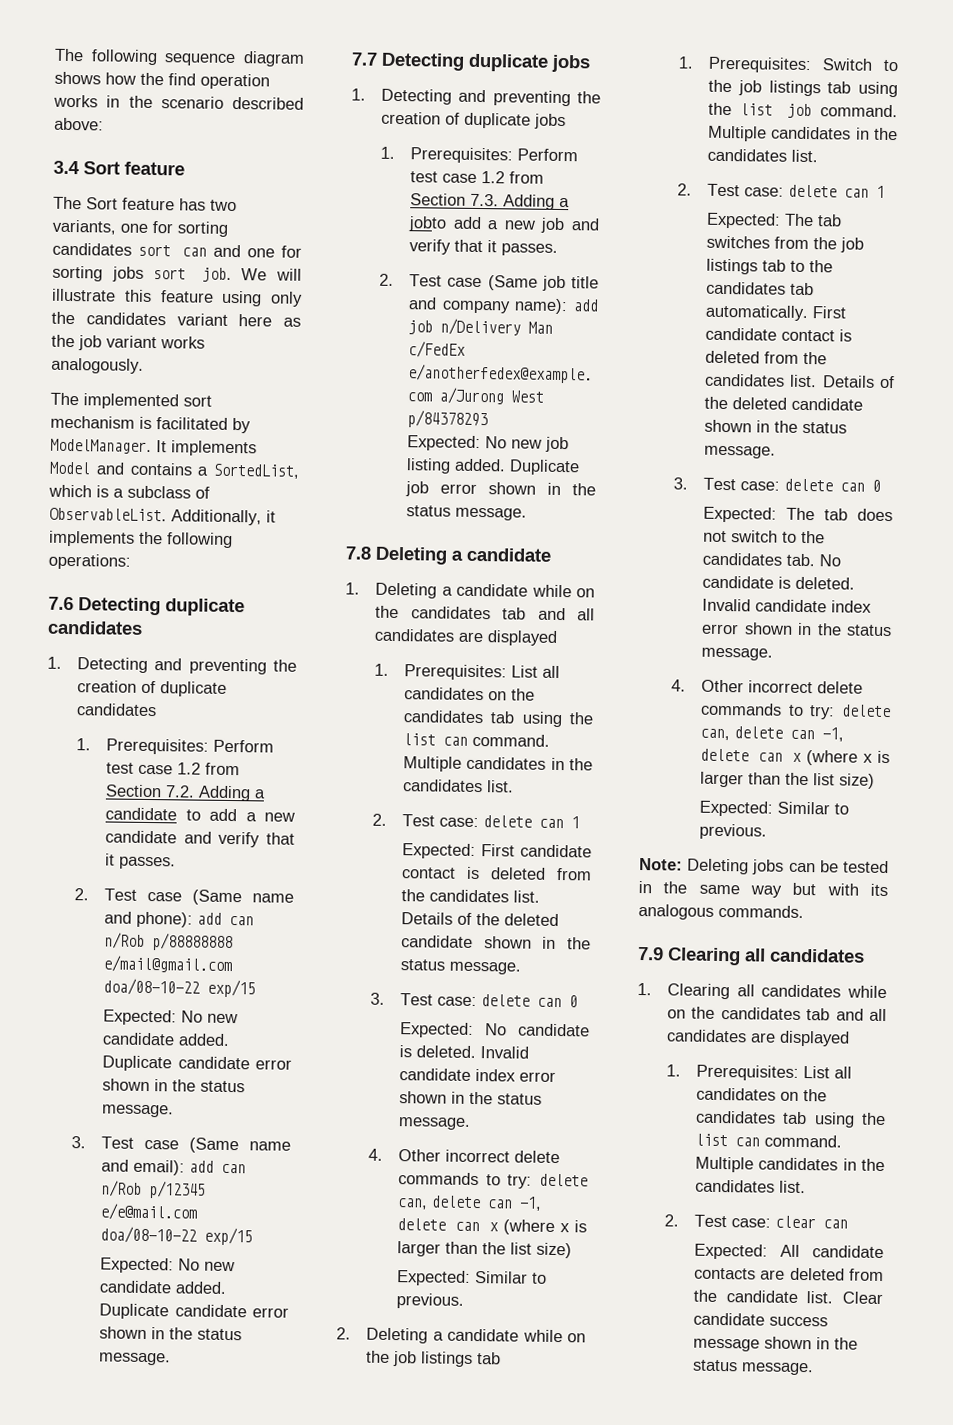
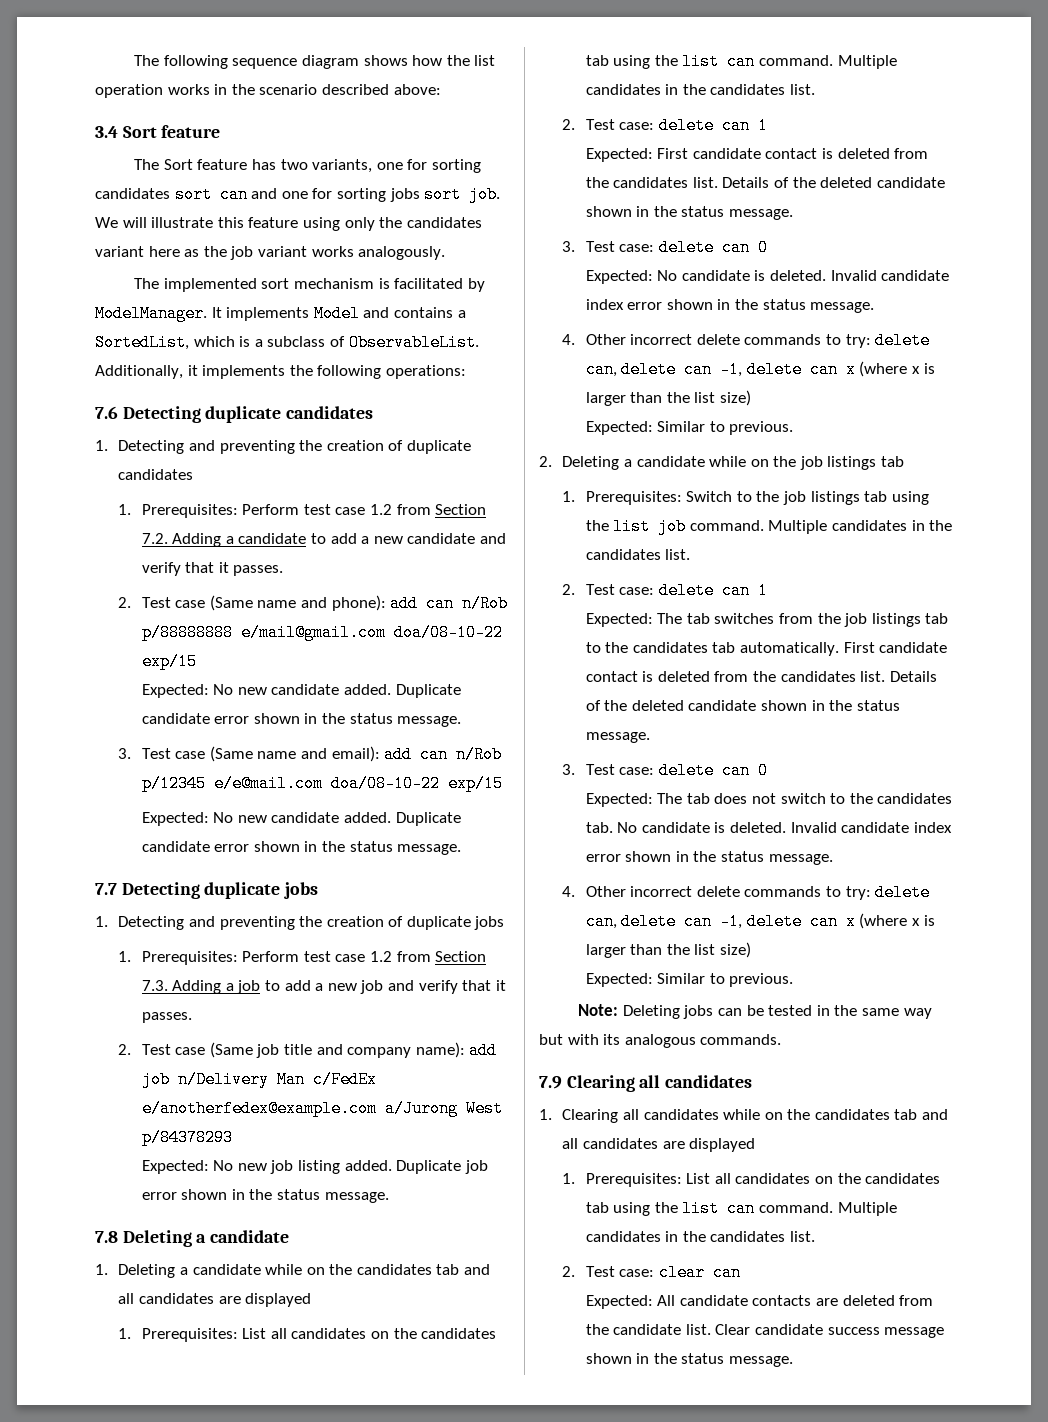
[168,73,196,86] find -> [474,55,496,66] list
[408,216,448,232] jobto -> [237,980,281,994] job to

